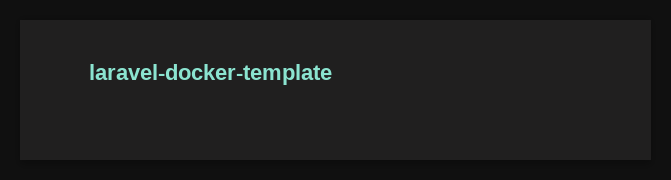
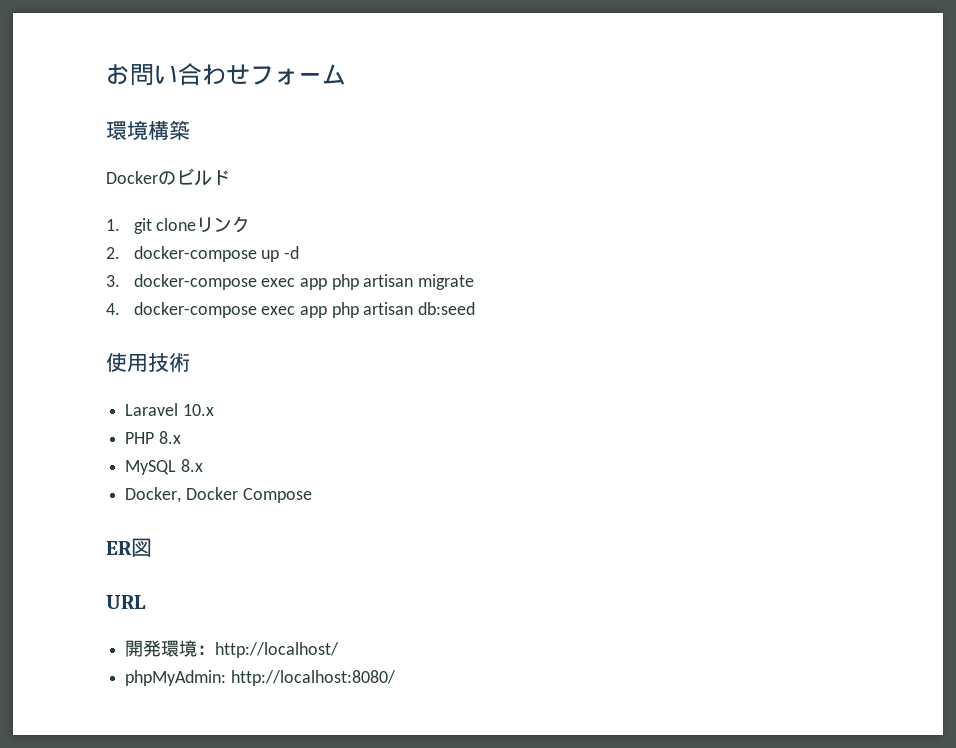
[89,64,332,85] laravel-docker-template -> [106,63,346,86] [106,120,190,140] [106,168,230,186] [106,216,251,234] [106,246,299,262] [106,274,475,290] [106,302,476,318] [106,352,190,372] [125,403,214,416] [125,431,181,444] [125,459,203,475] [125,487,312,503] [106,538,152,557] [106,595,146,609] [125,640,340,658] [125,670,396,686] お問い合わせフォーム // 環境構築 // Dockerのビルド // 1. git cloneリンク // 2. docker-compose up -d // 3. docker-compose exec app php artisan migrate // 4. docker-compose exec app php artisan db:seed // 使用技術 // Laravel 10.x // PHP 8.x // MySQL 8.x // Docker, Docker Compose // ER図 // URL // 開発環境：http://localhost/ // phpMyAdmin: http://localhost:8080/

